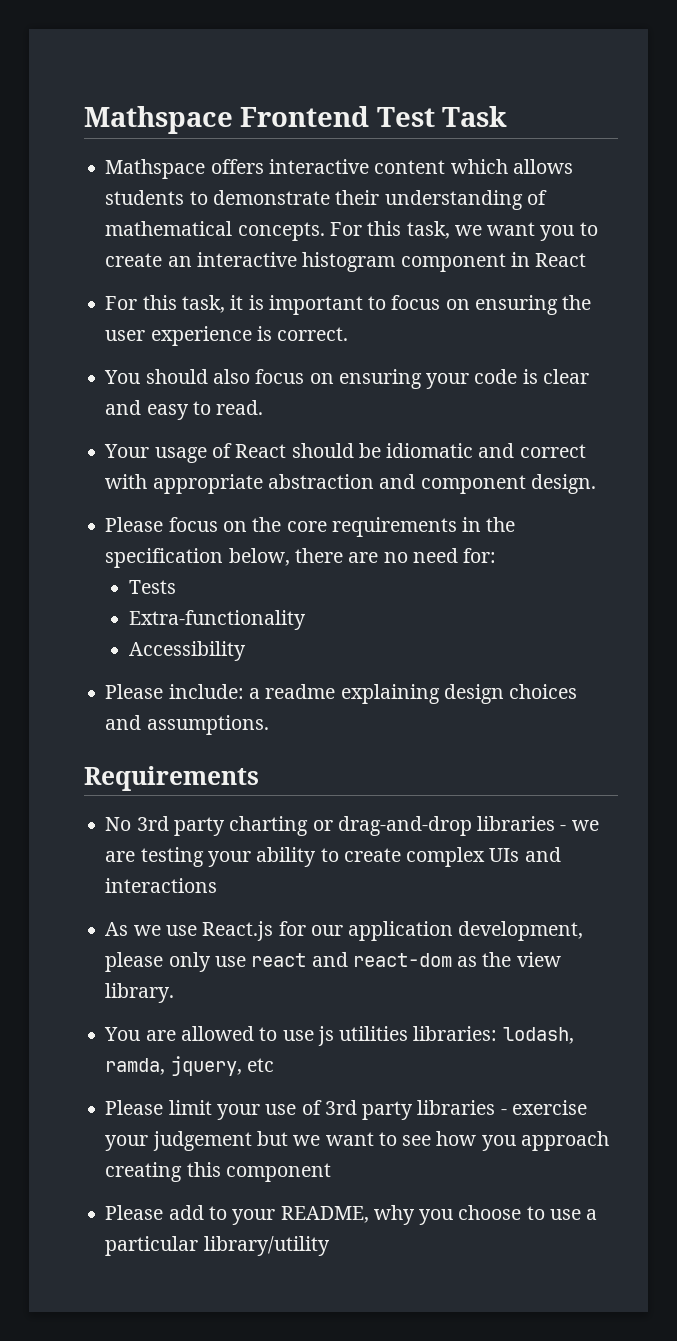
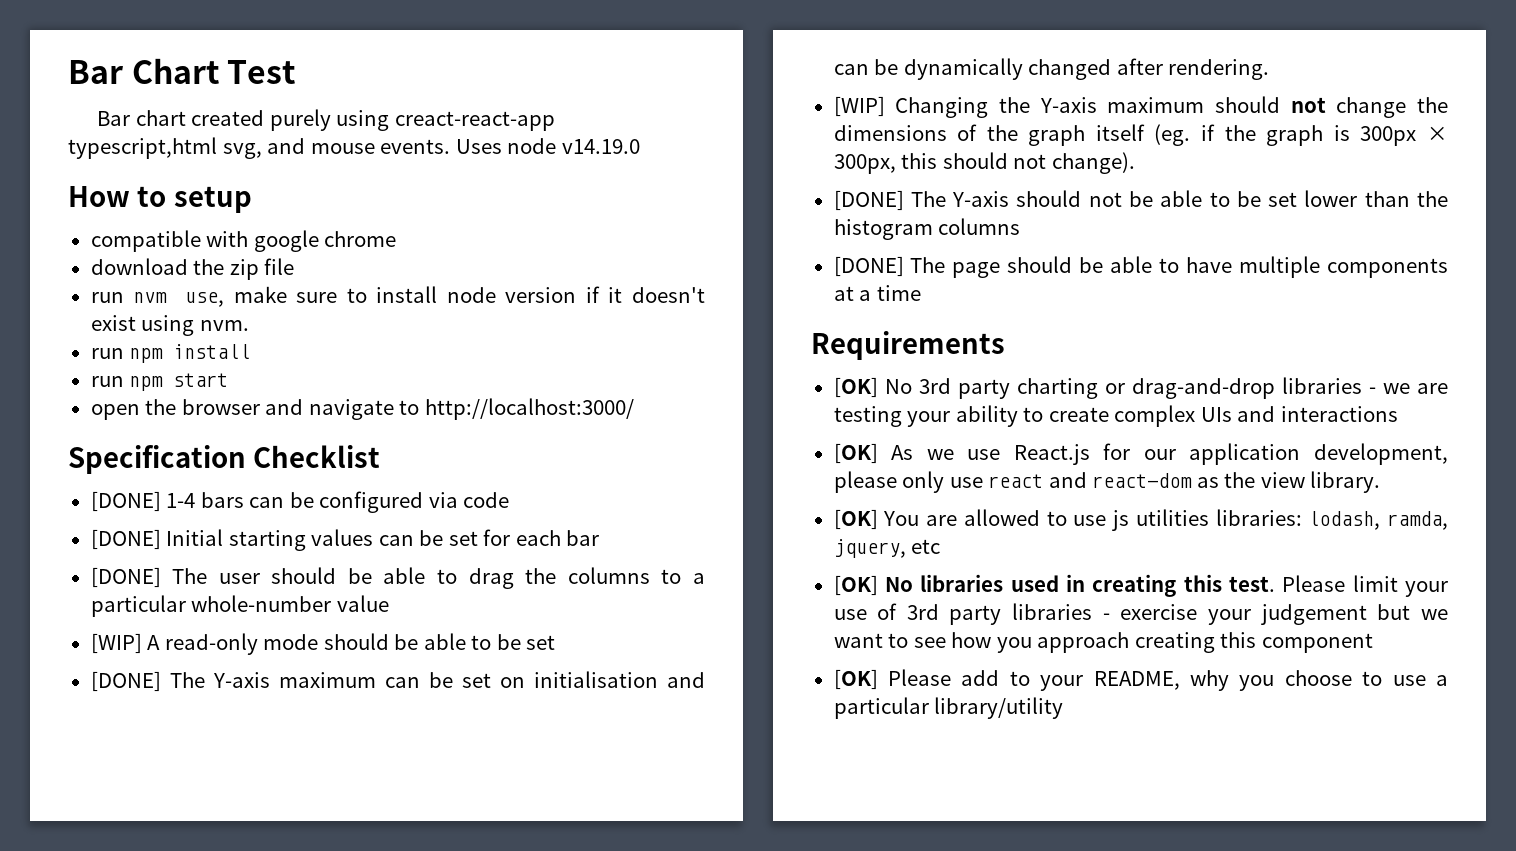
[84,106,370,134] Mathspace Frontend -> [68,58,219,84] Bar Chart
[442,106,508,127] [105,159,573,179] [105,190,547,210] [105,221,598,241] [105,252,587,272] [105,295,592,315] [105,326,349,346] [104,369,589,389] [105,400,264,420] [104,443,586,463] [105,474,596,494] [105,517,516,537] [105,548,497,568] [128,580,176,594] [128,610,306,630] [128,641,246,661] [105,684,578,704] [105,715,269,735] Task // Mathspace offers interactive content which allows students to demonstrate their understanding of mathematical concepts. For this task, we want you to create an interactive histogram component in React // For this task, it is important to focus on ensuring the user experience is correct. // You should also focus on ensuring your code is clear and easy to read. // Your usage of React should be idiomatic and correct with appropriate abstraction and component design. // Please focus on the core requirements in the specification below, there are no need for: // Tests // Extra-functionality // Accessibility // Please include: a readme explaining design choices and assumptions. -> [97,109,555,131] [68,137,640,159] [68,186,252,213] [90,230,397,252] [90,258,295,280] [90,286,706,307] [90,315,249,336] [90,344,251,363] [90,373,229,391] [90,398,634,420] [68,445,381,474] [90,491,510,513] [90,529,600,551] [90,567,705,589] [90,595,389,617] [90,633,556,655] [90,671,705,692] [833,58,1270,80] [833,96,1448,118] [833,124,1448,146] [833,152,1135,174] [833,190,1449,211] [833,218,1021,240] [833,256,1449,278] [833,285,921,301] // Bar chart created purely using creact-react-app typescript,html svg, and mouse events. Uses node v14.19.0 // How to setup // compatible with google chrome // download the zip file // run nvm use, make sure to install node version if it doesn't exist using nvm. // run npm install // run npm start // open the browser and navigate to http://localhost:3000/ // Specification Checklist // [DONE] 1-4 bars can be configured via code // [DONE] Initial starting values can be set for each bar // [DONE] The user should be able to drag the columns to a particular whole-number value // [WIP] A read-only mode should be able to be set // [DONE] The Y-axis maximum can be set on initialisation and can be dynamically changed after rendering. // [WIP] Changing the Y-axis maximum should not change the dimensions of the graph itself (eg. if the graph is 300px × 300px, this should not change). // [DONE] The Y-axis should not be able to be set lower than the histogram columns // [DONE] The page should be able to have multiple components at a time
(259, 778) none -> [833,377,878,398] [OK]
(218, 885) none -> [833,443,878,464] [OK]
(175, 993) none -> [833,509,878,530] [OK]
(274, 1065) none -> [833,574,1275,597] [OK] No libraries used in creating this test.
(331, 1172) none -> [833,669,878,690] [OK]

